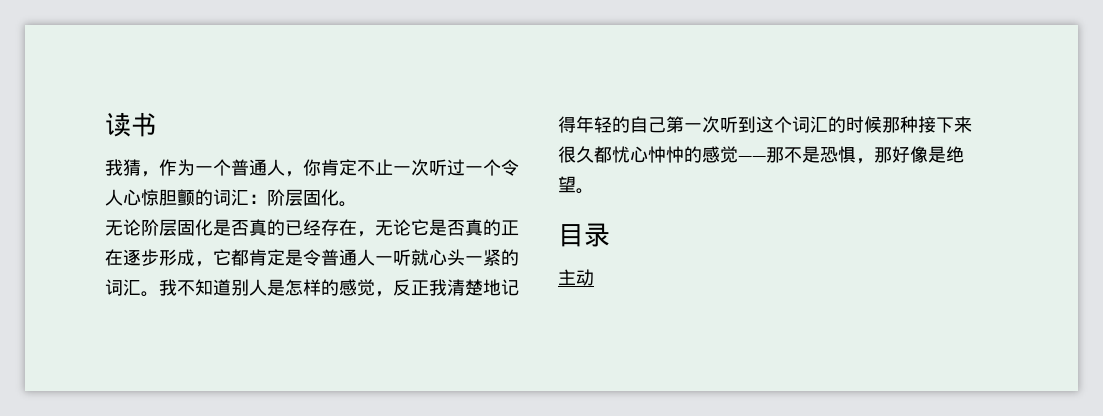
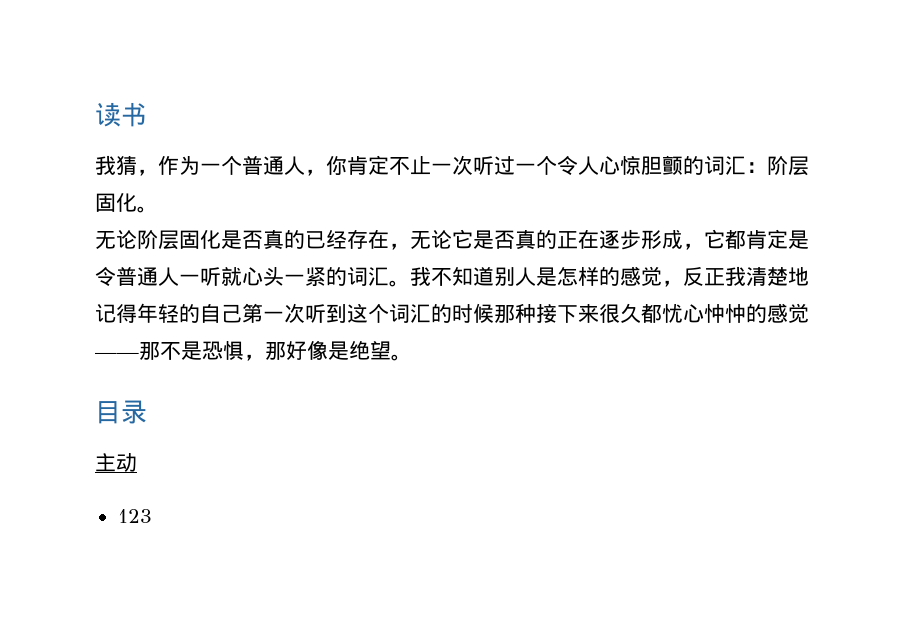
(594, 277) none -> [117,509,152,523] // 123

